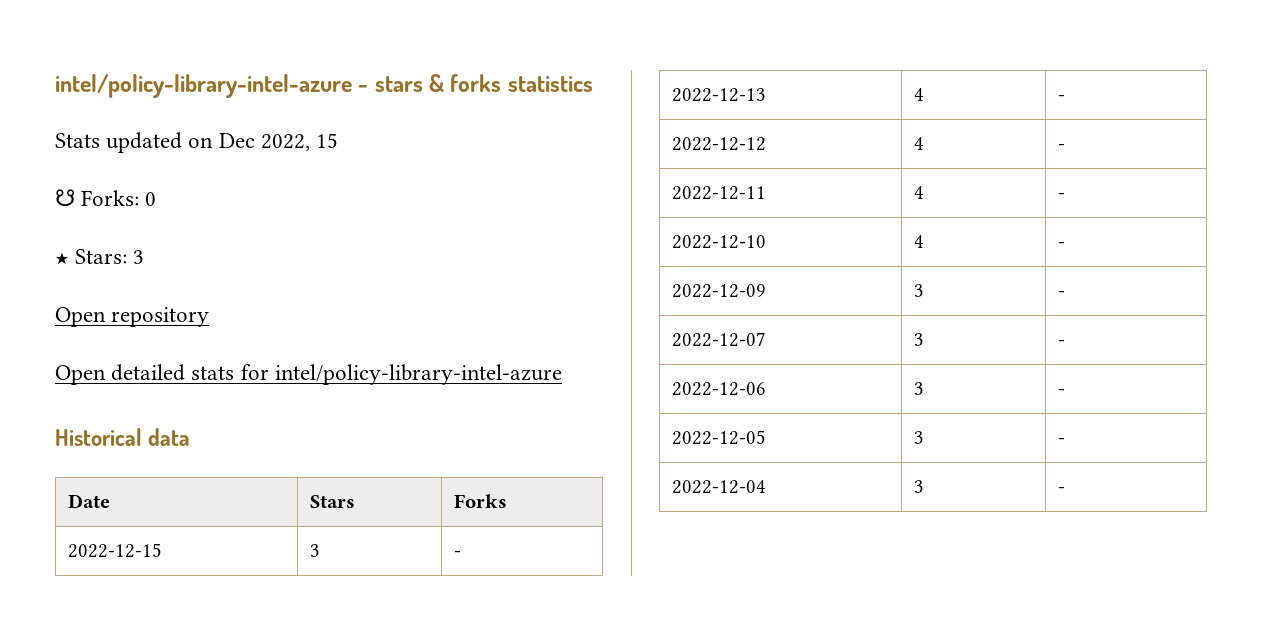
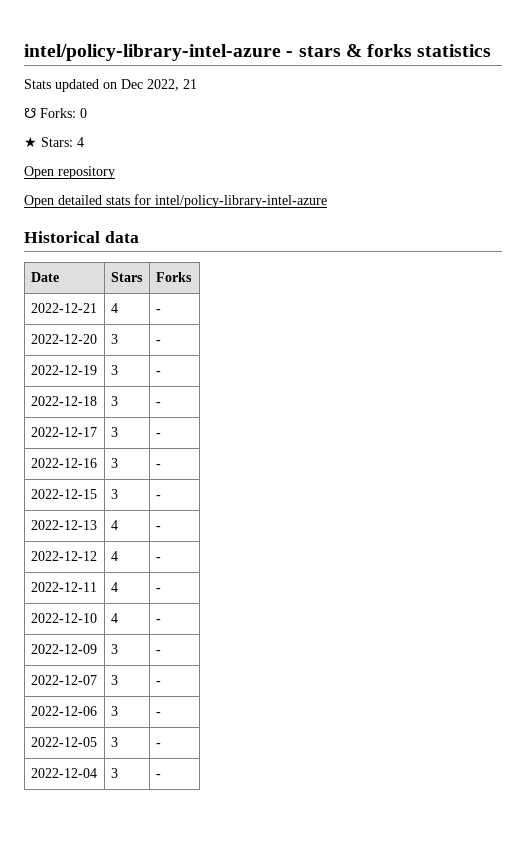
[316,133,339,148] 15 -> [183,79,197,89] 21
[133,250,145,264] 3 -> [77,137,84,147] 4
(507, 501) none -> [30,303,97,313] [110,303,118,313] [155,309,161,313] [30,334,97,344] [110,334,118,344] [155,340,161,344] [30,365,97,375] [110,365,118,375] [155,371,161,375] [30,396,97,406] [110,396,118,406] [155,402,161,406] [30,427,97,437] [110,427,118,437] [155,433,161,437] [30,458,97,468] [110,458,118,468] [155,464,161,468] // 2022-12-21 | 4 | - // 2022-12-20 | 3 | - // 2022-12-19 | 3 | - // 2022-12-18 | 3 | - // 2022-12-17 | 3 | - // 2022-12-16 | 3 | -

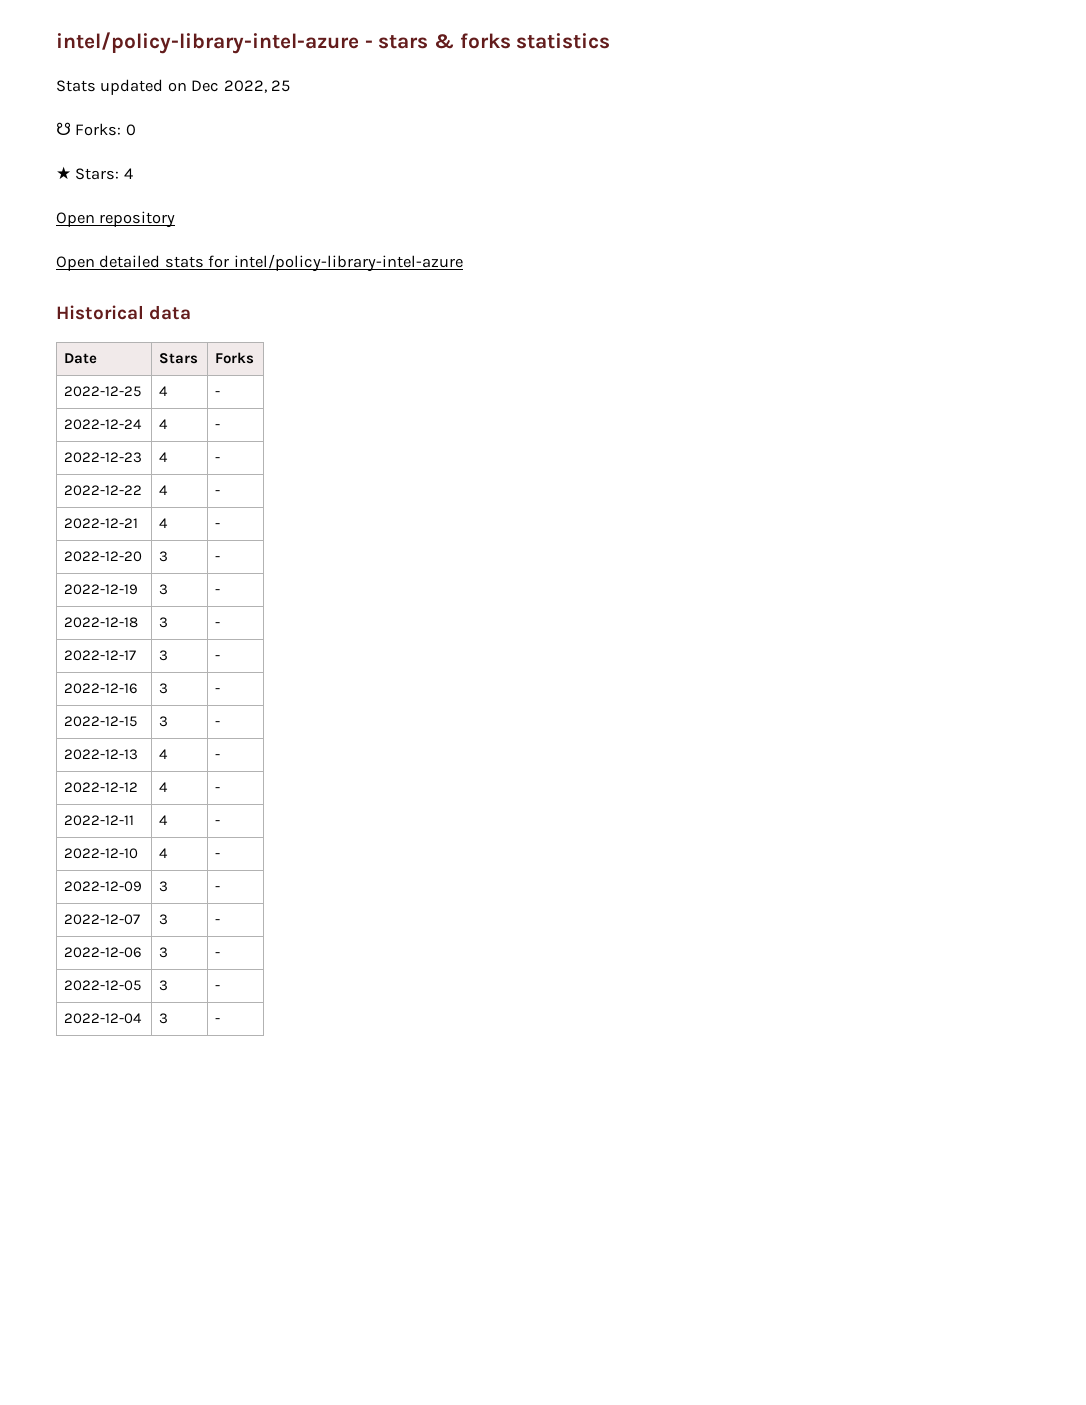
[183,79,197,89] 21 -> [271,80,291,92] 25
(192, 277) none -> [64,386,142,397] [159,386,169,396] [215,391,221,396] [64,419,143,430] [159,419,169,429] [215,424,221,429] [64,452,143,463] [159,452,169,462] [215,457,221,462] [64,485,143,496] [159,485,169,495] [215,490,221,495] // 2022-12-25 | 4 | - // 2022-12-24 | 4 | - // 2022-12-23 | 4 | - // 2022-12-22 | 4 | -

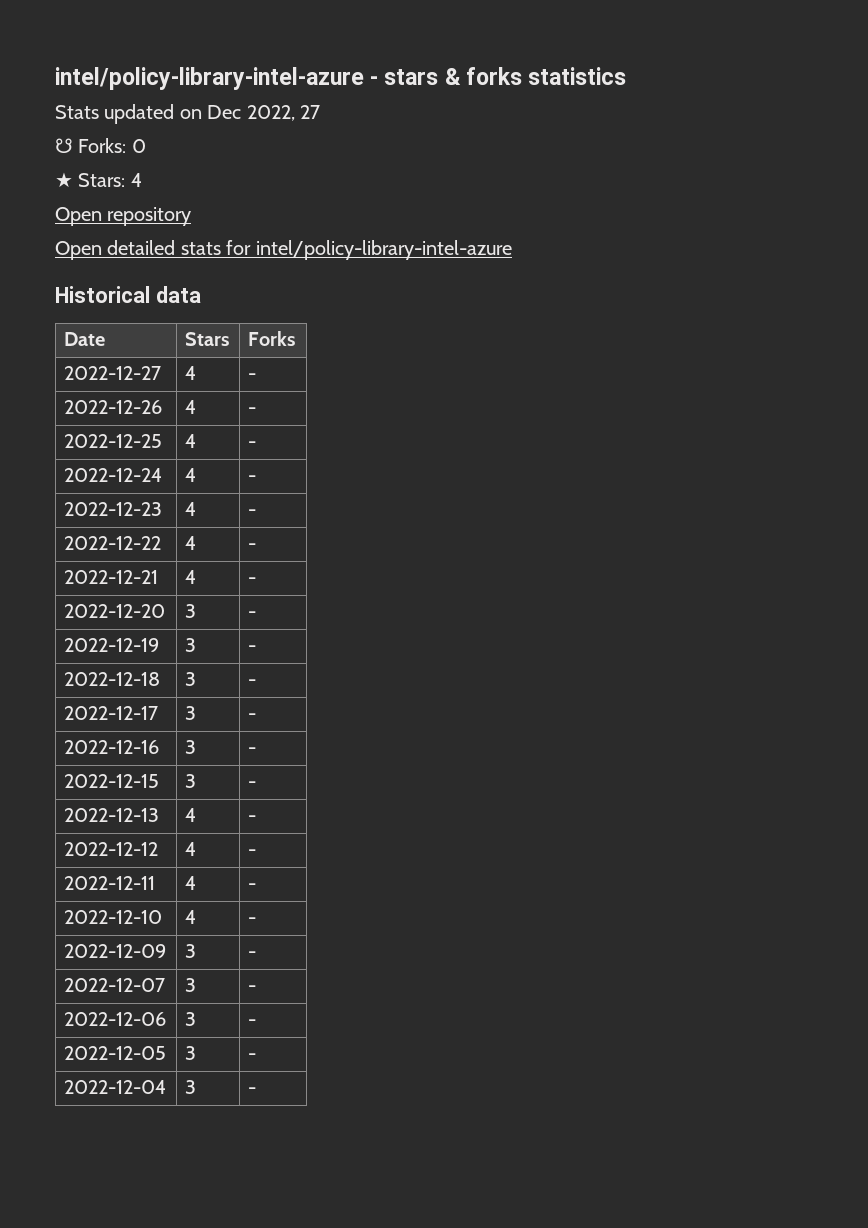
[271,80,291,92] 25 -> [300,105,320,119] 27
(255, 358) none -> [64,366,162,380] [185,366,197,380] [248,373,257,380] [64,400,163,414] [185,400,197,414] [248,407,257,414] // 2022-12-27 | 4 | - // 2022-12-26 | 4 | -

